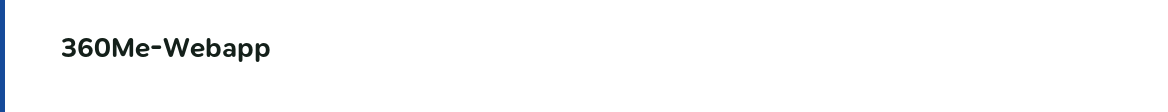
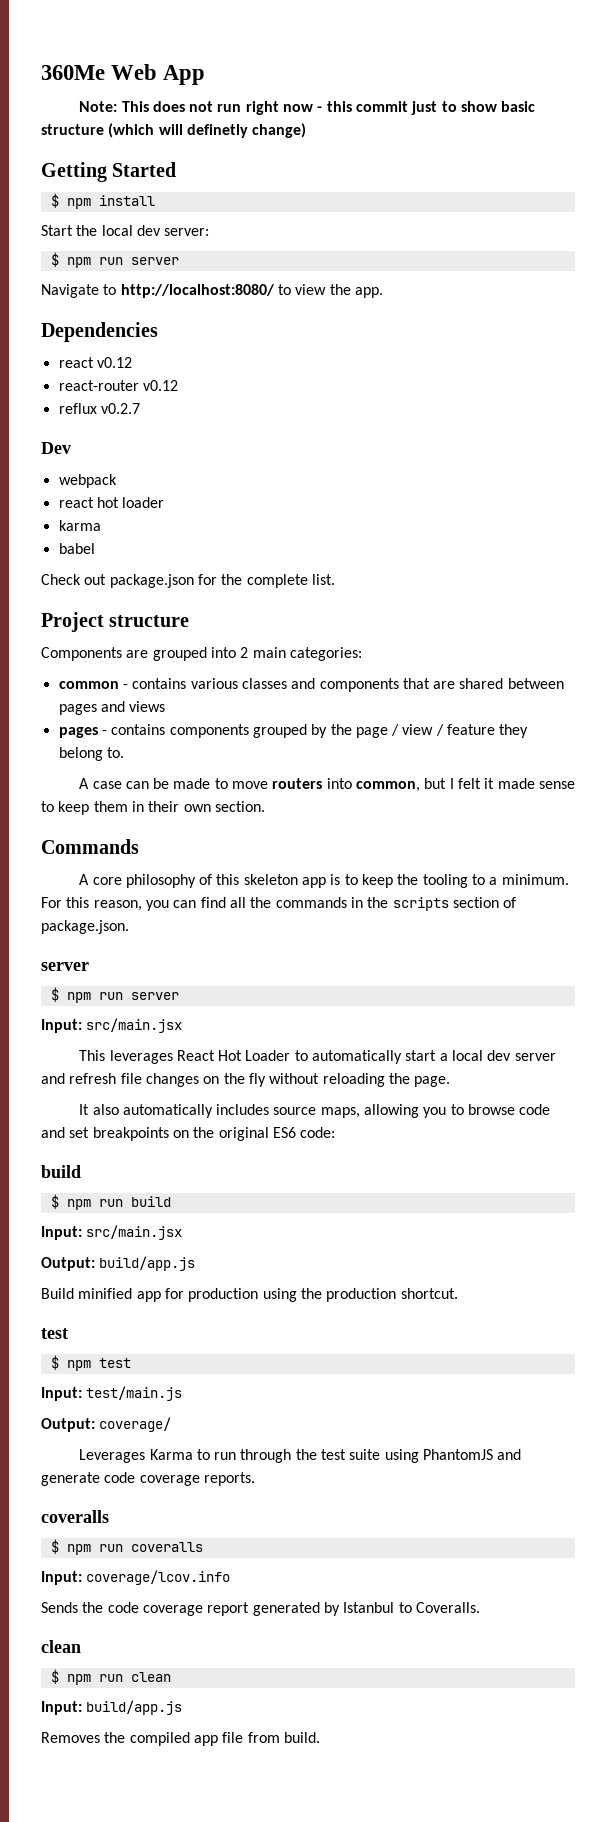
[60,37,271,62] 360Me-Webapp -> [41,64,206,85] [79,101,536,115] [41,123,307,138] [41,162,177,182] [50,193,155,209] [41,225,210,236] [50,252,179,268] [41,284,383,298] [41,322,158,342] [58,357,132,368] [58,380,178,391] [58,403,140,414] [41,442,71,454] [58,474,117,488] [58,497,165,508] [58,520,101,531] [58,543,95,554] [41,574,335,588] [41,612,190,632] [41,647,362,661] [58,678,564,692] [58,701,166,715] [58,724,529,738] [58,747,124,761] [79,778,575,792] [41,801,265,815] [41,839,139,854] [79,874,569,888] [41,897,517,911] [41,920,129,934] [41,962,89,971] [50,987,179,1003] [41,1018,183,1033] [79,1050,556,1064] [41,1073,451,1087] [79,1104,551,1118] [41,1127,336,1141] [41,1165,81,1178] [50,1194,171,1210] [41,1225,183,1240] [41,1256,196,1271] [41,1288,458,1302] [41,1328,68,1339] [50,1355,131,1371] [41,1386,183,1401] [41,1417,172,1432] [79,1449,522,1463] [41,1472,255,1486] [41,1510,109,1523] [50,1539,203,1555] [41,1570,231,1585] [41,1602,480,1616] [41,1640,81,1653] [50,1669,171,1685] [41,1700,183,1715] [41,1732,320,1746] 360Me Web App // Note: This does not run right now - this commit just to show basic structure (which will definetly change) // Getting Started // $ npm install // Start the local dev server: // $ npm run server // Navigate to http://localhost:8080/ to view the app. // Dependencies // react v0.12 // react-router v0.12 // reflux v0.2.7 // Dev // webpack // react hot loader // karma // babel // Check out package.json for the complete list. // Project structure // Components are grouped into 2 main categories: // common - contains various classes and components that are shared between pages and views // pages - contains components grouped by the page / view / feature they belong to. // A case can be made to move routers into common, but I felt it made sense to keep them in their own section. // Commands // A core philosophy of this skeleton app is to keep the tooling to a minimum. For this reason, you can find all the commands in the scripts section of package.json. // server // $ npm run server // Input: src/main.jsx // This leverages React Hot Loader to automatically start a local dev server and refresh file changes on the fly without reloading the page. // It also automatically includes source maps, allowing you to browse code and set breakpoints on the original ES6 code: // build // $ npm run build // Input: src/main.jsx // Output: build/app.js // Build minified app for production using the production shortcut. // test // $ npm test // Input: test/main.js // Output: coverage/ // Leverages Karma to run through the test suite using PhantomJS and generate code coverage reports. // coveralls // $ npm run coveralls // Input: coverage/lcov.info // Sends the code coverage report generated by Istanbul to Coveralls. // clean // $ npm run clean // Input: build/app.js // Removes the compiled app file from build.

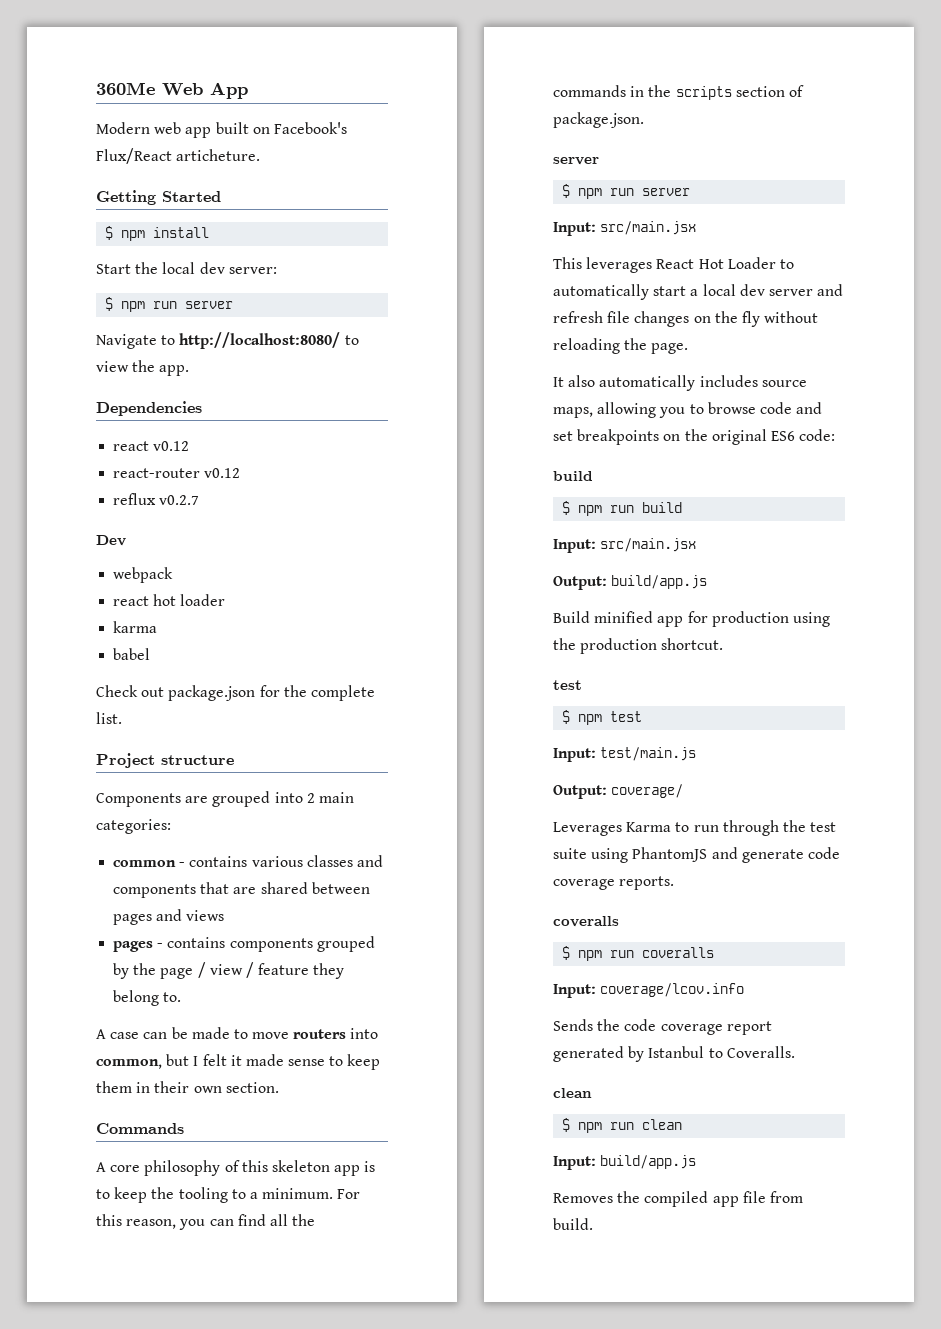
[79,101,536,115] [41,123,307,138] Note: This does not run right now - this commit just to show basic structure (which will definetly change) -> [96,122,347,138] [96,148,261,164] Modern web app built on Facebook's Flux/React articheture.

